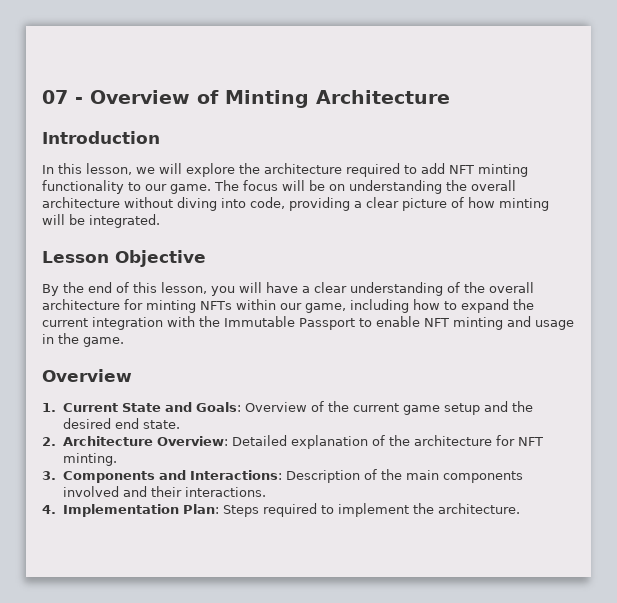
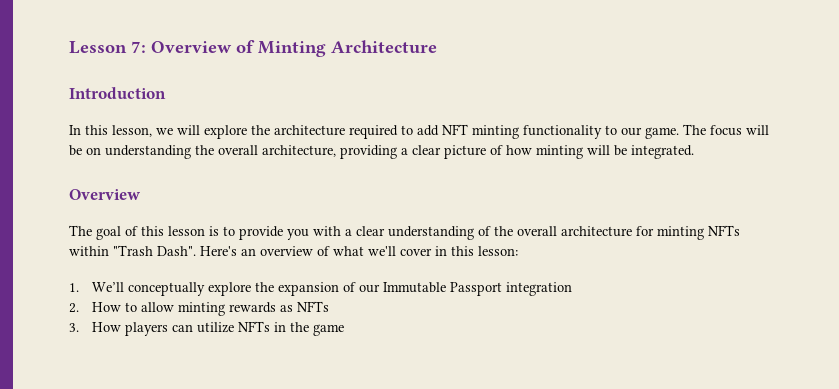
[42,90,83,104] 07 - -> [69,41,146,54] Lesson 7:
[42,197,285,211] architecture without diving into code, -> [262,145,336,157] architecture,
[42,250,206,267] [42,282,298,296] Lesson Objective // By the end of this lesson, you will have -> [69,189,141,200] [69,225,341,240] Overview // The goal of this lesson is to provide you with
[279,299,534,313] [42,316,574,330] [42,333,124,347] [42,369,132,382] [42,401,533,415] [62,418,180,429] [42,435,543,449] [62,453,117,466] [42,469,523,483] [62,486,266,497] [42,503,520,517] our game, including how to expand the current integration with the Immutable Passport to enable NFT minting and usage in the game. // Overview // 1. Current State and Goals: Overview of the current game setup and the desired end state. // 2. Architecture Overview: Detailed explanation of the architecture for NFT minting. // 3. Components and Interactions: Description of the main components involved and their interactions. // 4. Implementation Plan: Steps required to implement the architecture. -> [113,245,518,256] [69,282,572,296] [69,301,329,316] [69,321,344,336] "Trash Dash". Here's an overview of what we'll cover in this lesson: // 1. We’ll conceptually explore the expansion of our Immutable Passport integration // 2. How to allow minting rewards as NFTs // 3. How players can utilize NFTs in the game

